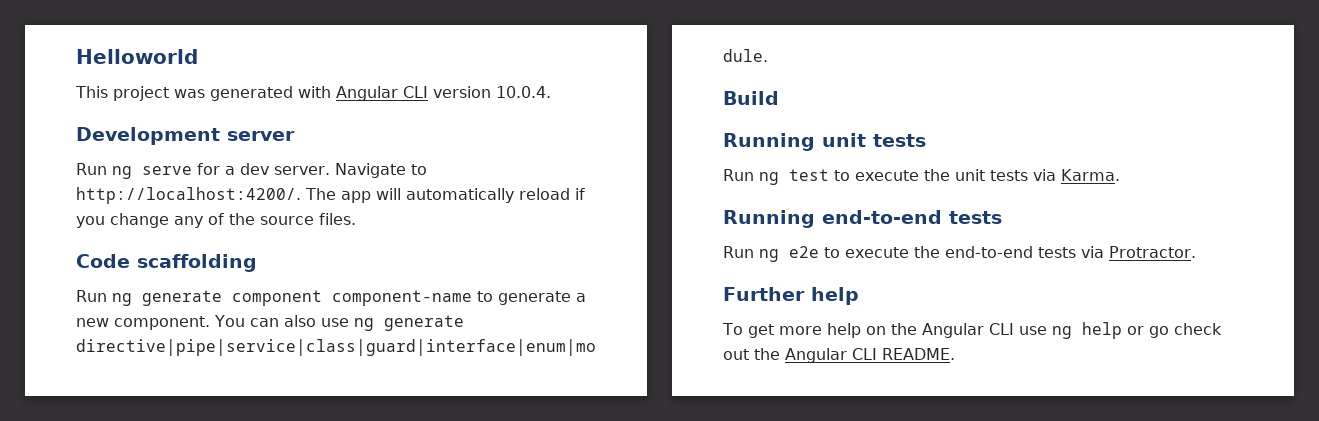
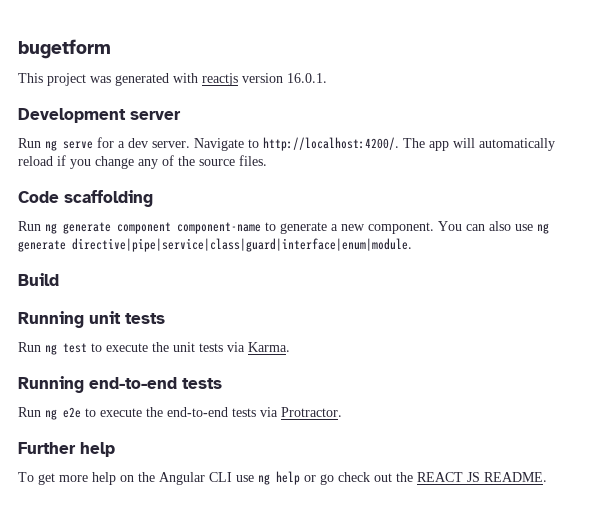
[76,49,198,64] Helloworld -> [18,39,111,59] bugetform
[336,86,551,101] Angular CLI version 10.0.4. -> [202,73,327,86] reactjs version 16.0.1.
[785,348,877,363] Angular CLI -> [417,472,480,482] REACT JS

